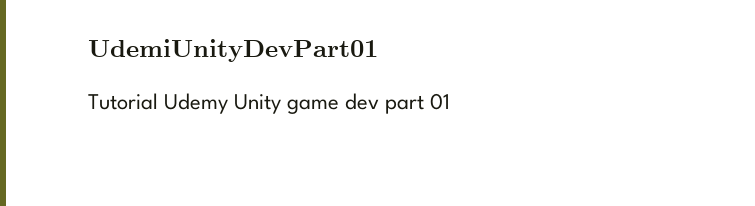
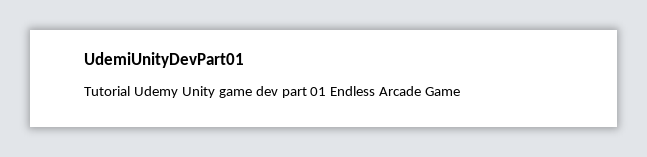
(451, 101) none -> [330,86,461,96] Endless Arcade Game

